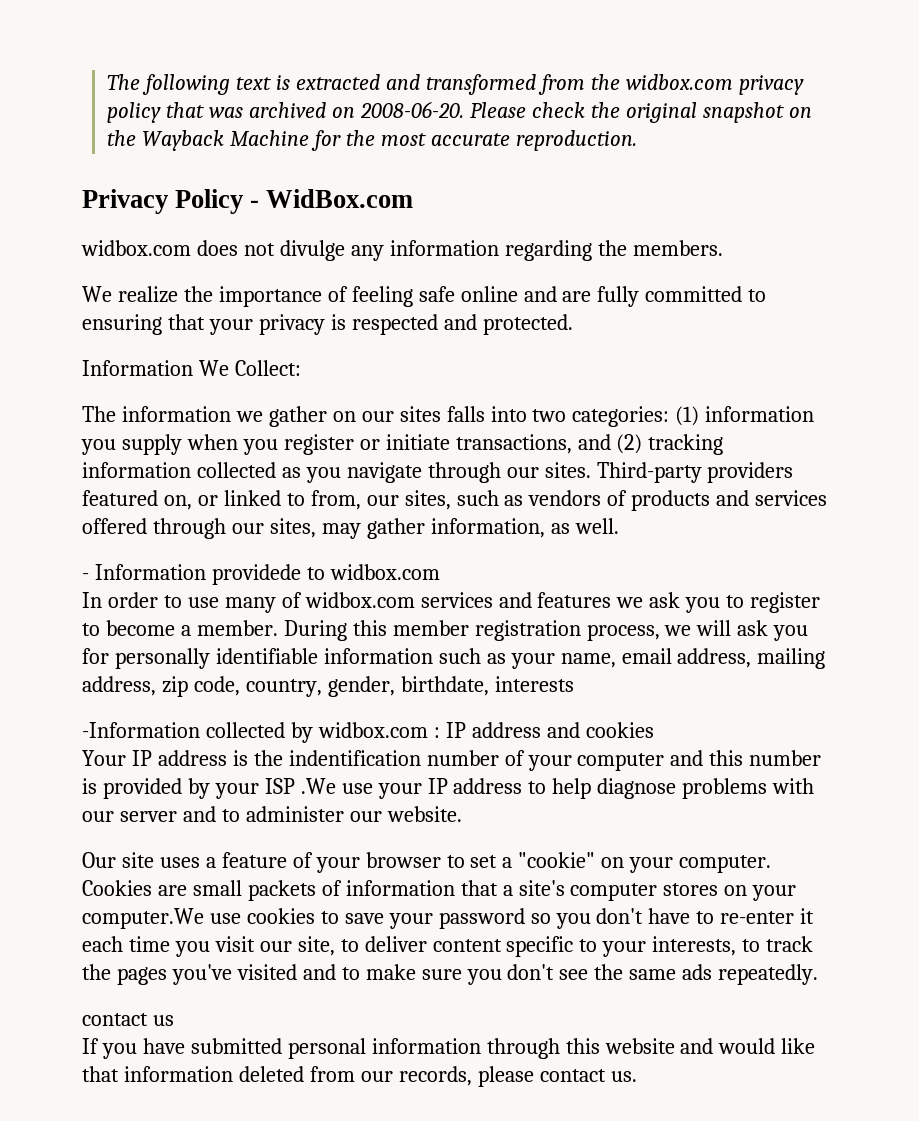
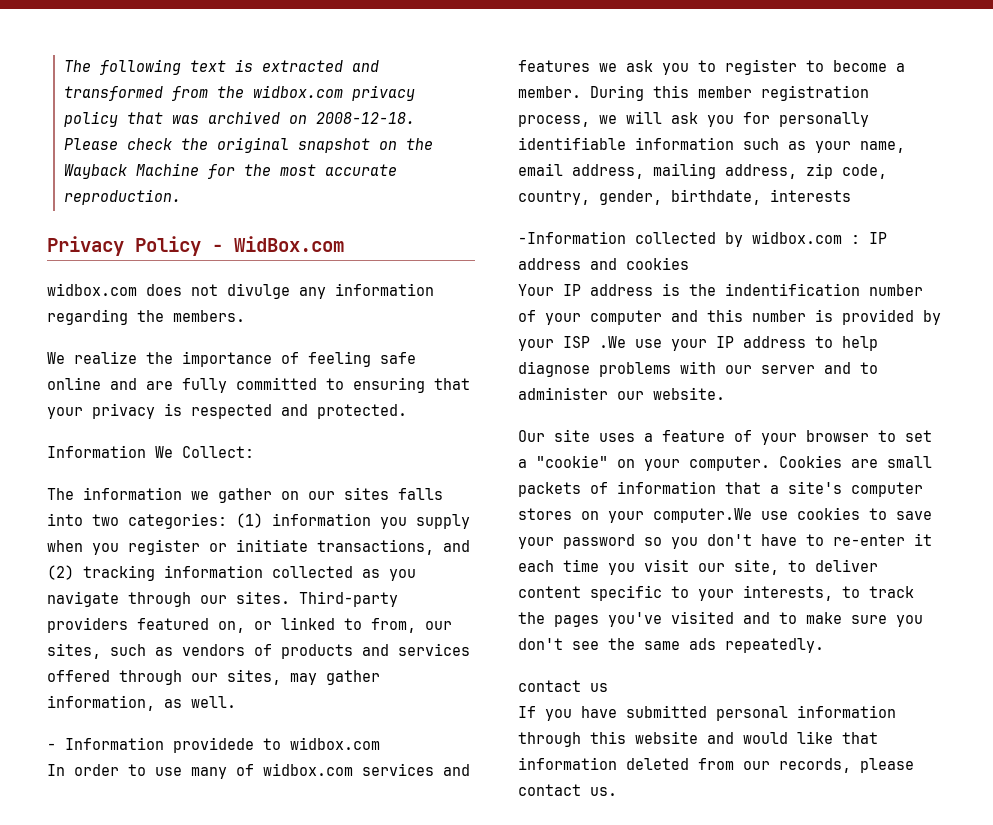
[360,101,465,118] 2008-06-20. -> [315,112,415,124] 2008-12-18.

